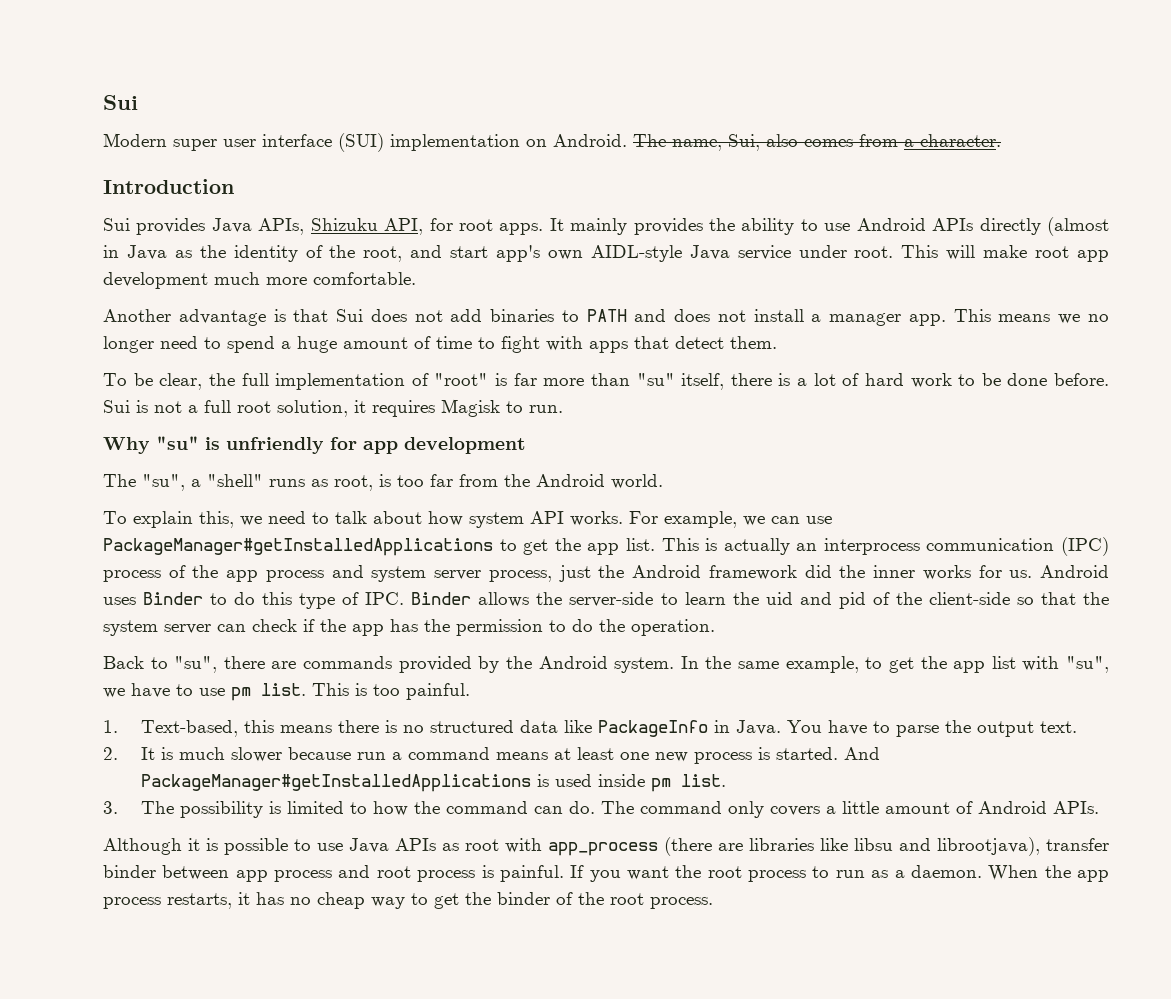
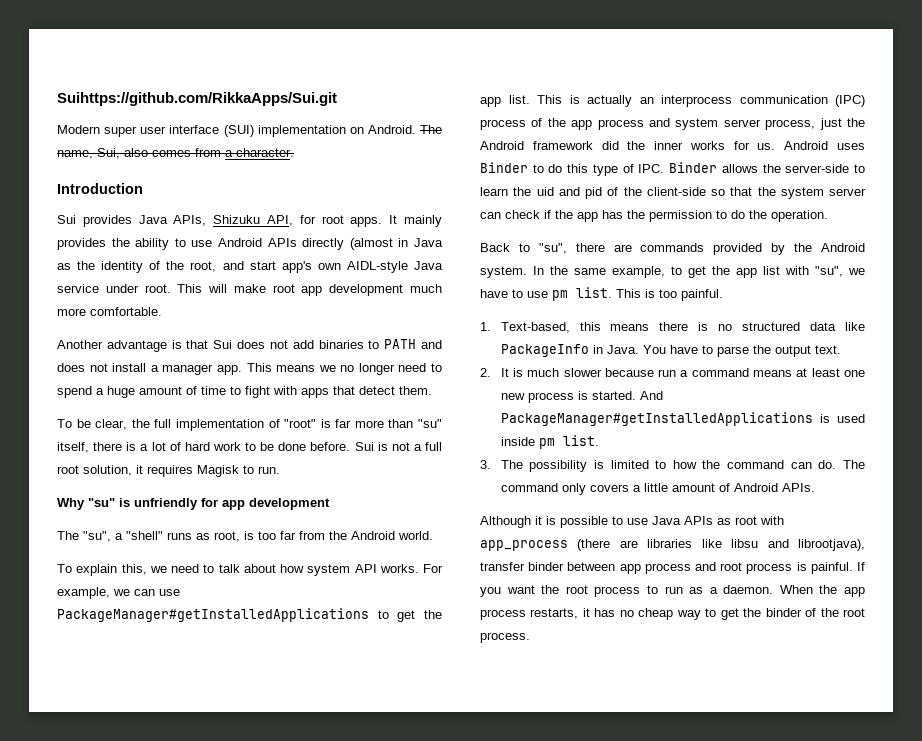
[103,95,138,110] Sui -> [57,92,337,106] Suihttps://github.com/RikkaApps/Sui.git

